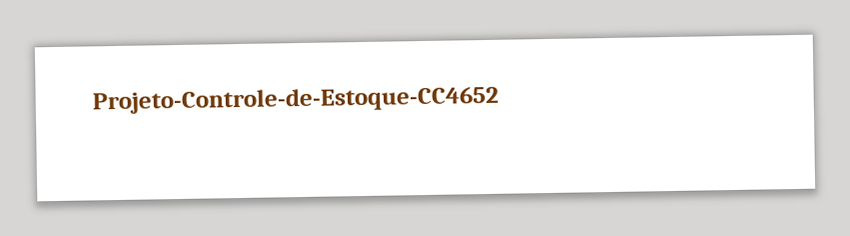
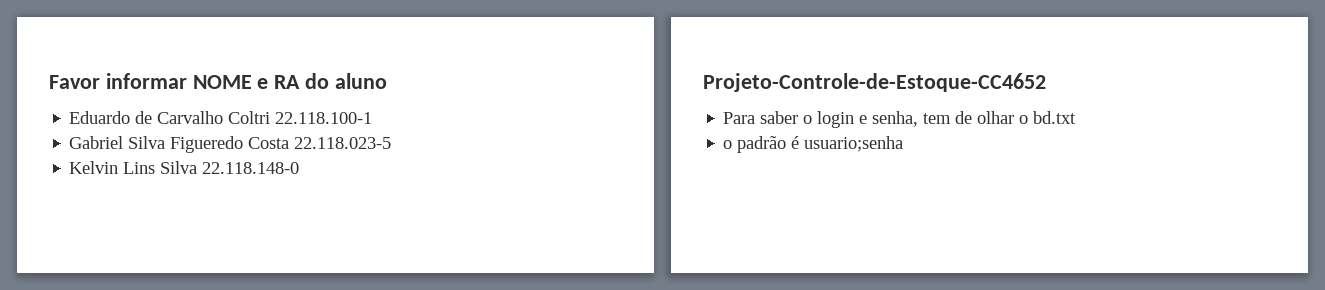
[92,85,499,115] Projeto-Controle-de-Estoque-CC4652 -> [49,73,387,89] [69,111,373,124] [69,136,392,153] [69,161,300,174] [703,73,1046,92] [723,111,1077,128] [723,136,904,153] Favor informar NOME e RA do aluno // Eduardo de Carvalho Coltri 22.118.100-1 // Gabriel Silva Figueredo Costa 22.118.023-5 // Kelvin Lins Silva 22.118.148-0 // Projeto-Controle-de-Estoque-CC4652 // Para saber o login e senha, tem de olhar o bd.txt // o padrão é usuario;senha

